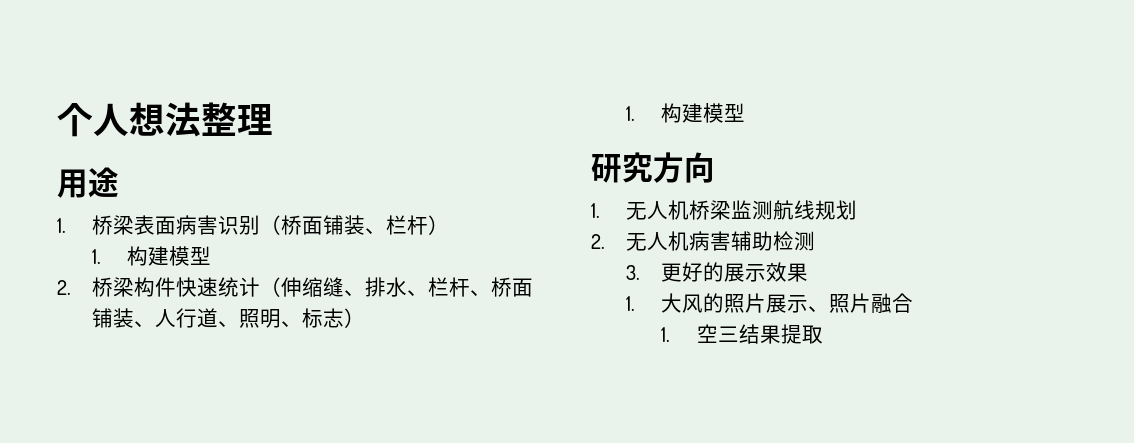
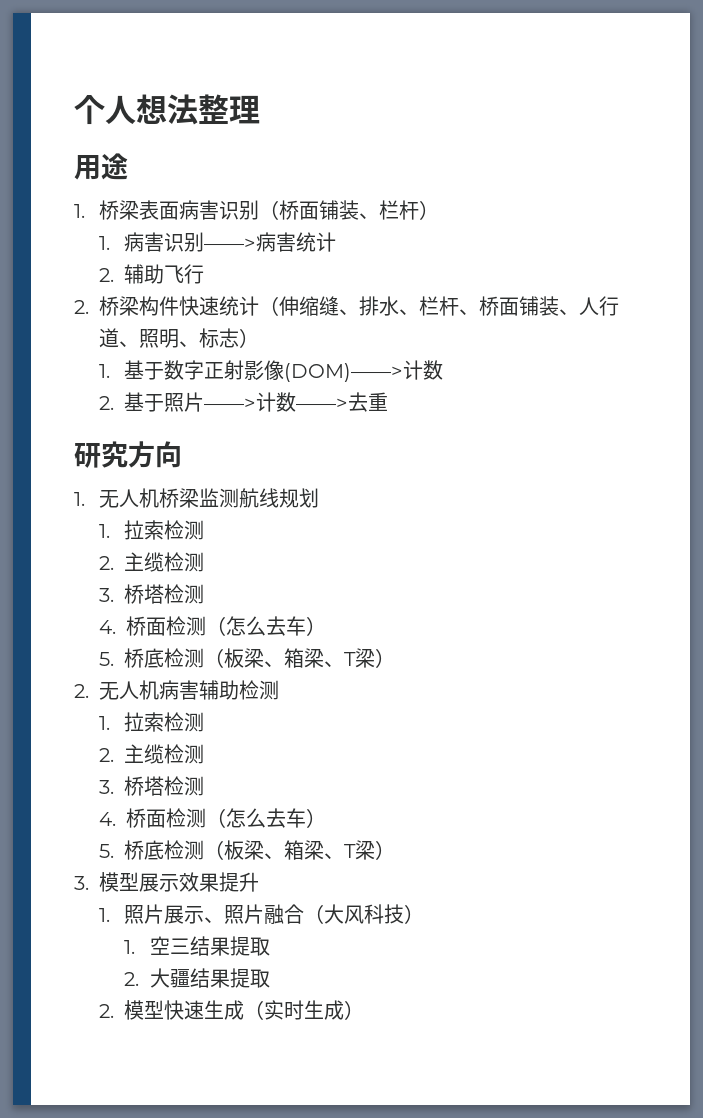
[127,246,212,266] 构建模型 -> [124,232,337,252] [99,264,205,284] 病害识别——>病害统计 // 2.辅助飞行
[661,103,746,123] 构建模型 -> [124,360,444,382] [99,392,389,412] 基于数字正射影像(DOM)——>计数 // 2.基于照片——>计数——>去重
(858, 210) none -> [99,520,205,540] [99,552,205,572] [99,584,205,604] [99,616,327,636] [99,648,396,668] // 1.拉索检测 // 2.主缆检测 // 3.桥塔检测 // 4.桥面检测（怎么去车） // 5.桥底检测（板梁、箱梁、T梁）
[626,262,725,282] 3.更好的 -> [99,712,205,732] [99,744,205,764] [99,776,205,796] [99,808,327,828] [99,840,396,860] [74,872,140,892] 1.拉索检测 // 2.主缆检测 // 3.桥塔检测 // 4.桥面检测（怎么去车） // 5.桥底检测（板梁、箱梁、T梁） // 3.模型
[626,293,725,313] // 1.大风的 -> [219,872,260,892] [99,908,111,922] 提升 // 1.
(914, 303) none -> [304,904,425,924] （大风科技）
(823, 334) none -> [124,968,270,988] [99,1000,365,1020] // 2.大疆结果提取 // 2.模型快速生成（实时生成）

